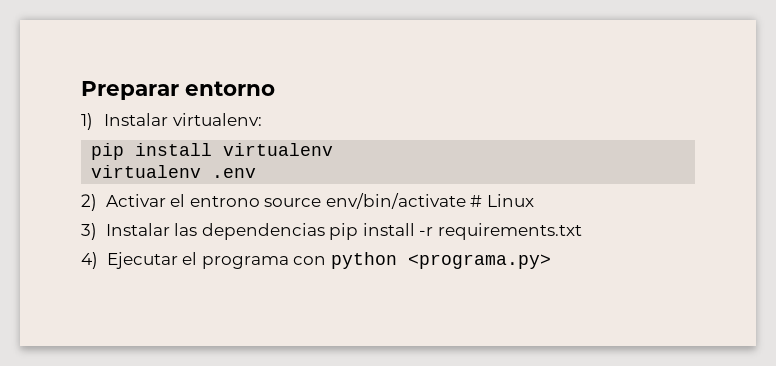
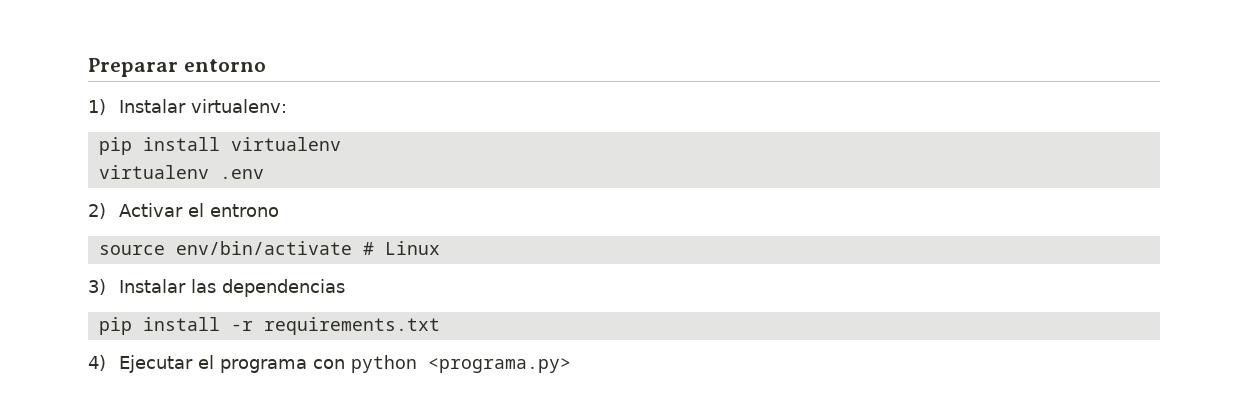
(260, 201) none -> (280, 210) //
(325, 231) none -> (346, 288) //

